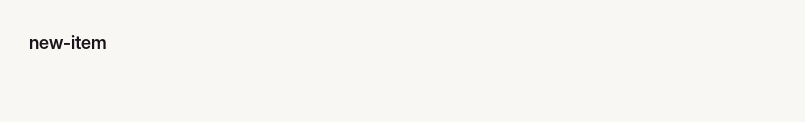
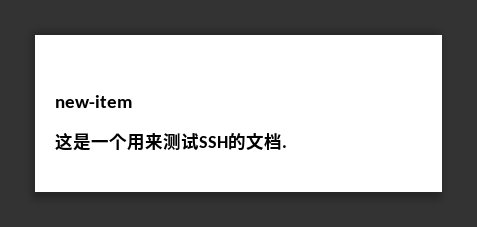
(107, 42) none -> [55,132,287,151] // 这是一个用来测试SSH的文档.

